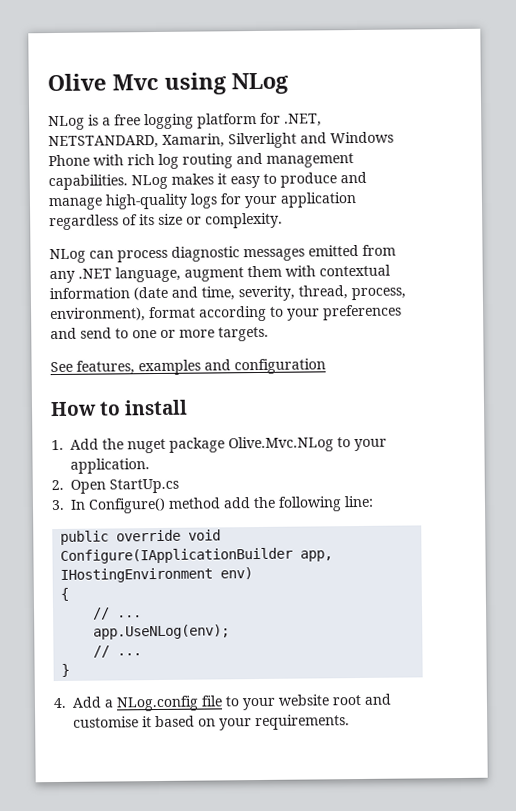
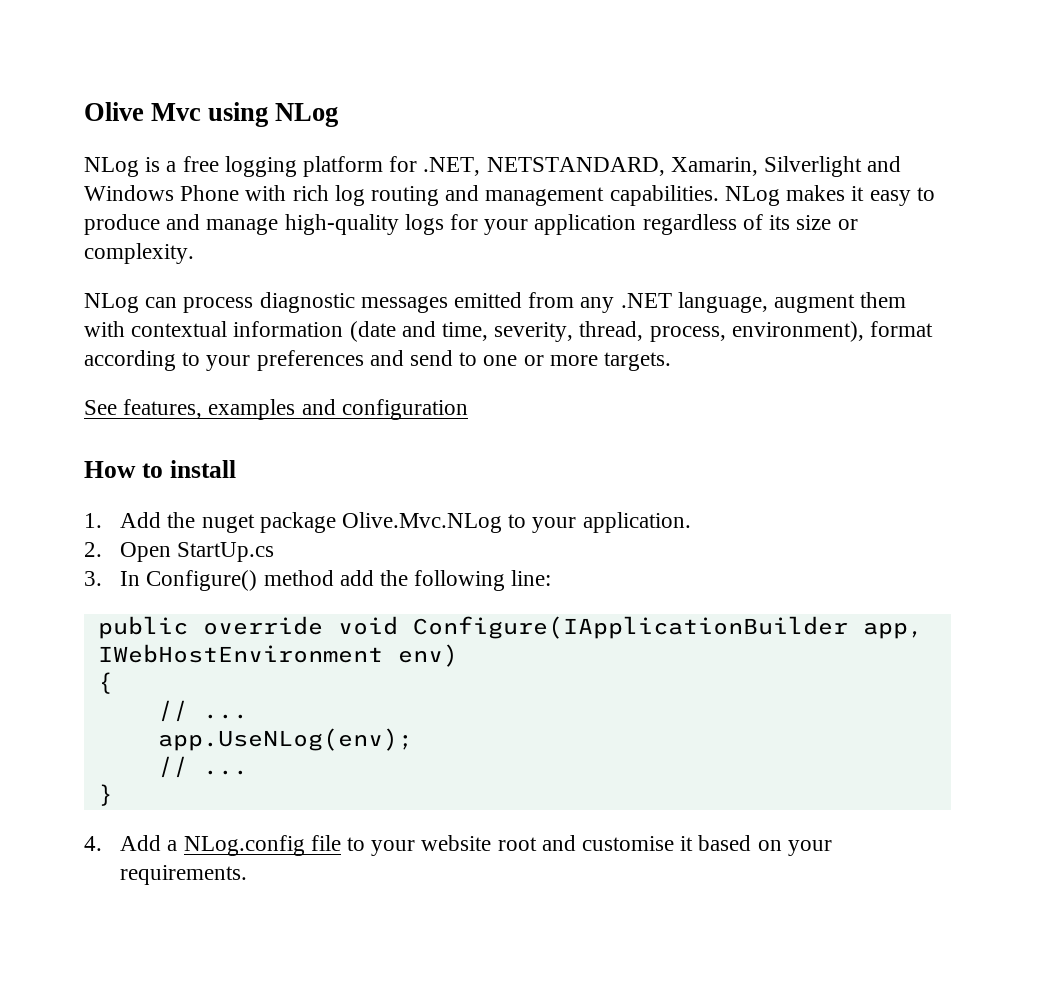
[60,567,214,583] IHostingEnvironment -> [97,644,383,663] IWebHostEnvironment

